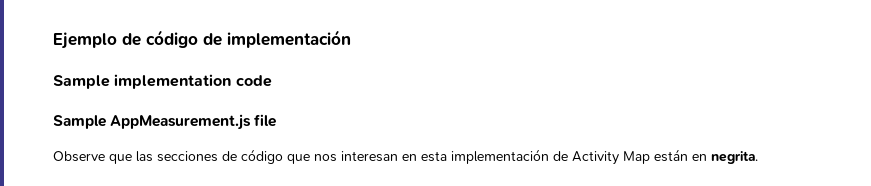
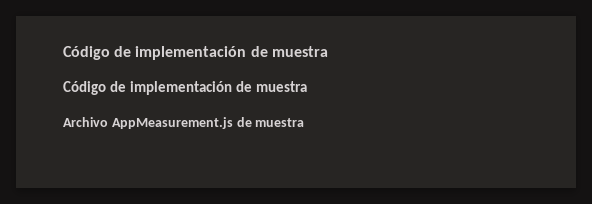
[53,30,351,49] [53,74,272,89] [53,114,277,130] [53,149,758,165] Ejemplo de código de implementación // Sample implementation code // Sample AppMeasurement.js file // Observe que las secciones de código que nos interesan en esta implementación de Activity Map están en negrita. -> [63,46,328,60] [63,81,307,95] [63,117,305,129] Código de implementación de muestra // Código de implementación de muestra // Archivo AppMeasurement.js de muestra

